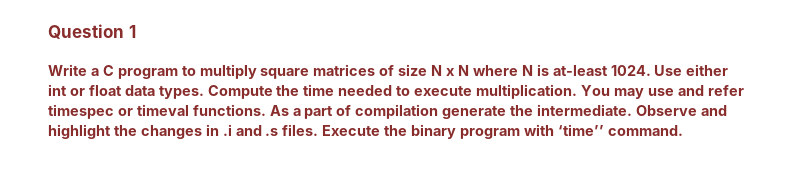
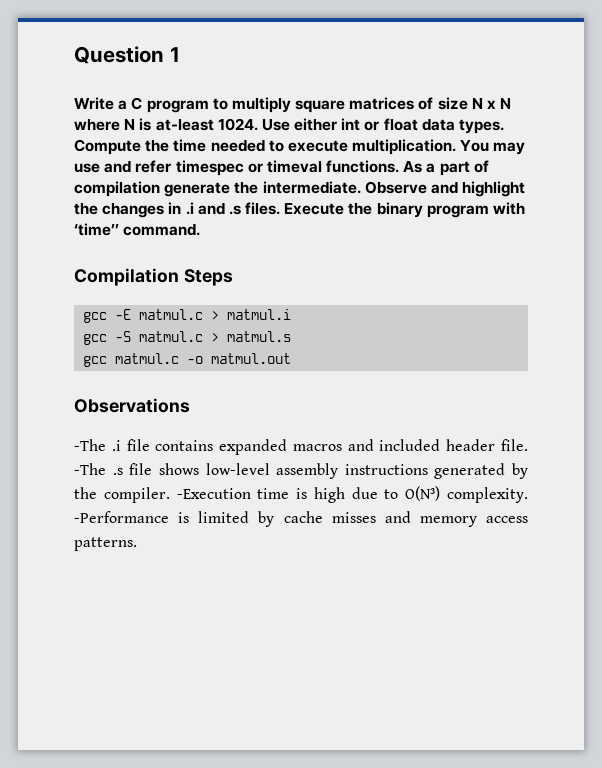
(683, 130) none -> [74,268,233,286] [83,309,292,323] [83,331,292,345] [83,353,292,367] [74,398,190,413] [74,439,528,455] [74,463,528,479] [74,486,528,503] [74,511,528,527] [74,537,137,551] // Compilation Steps // gcc -E matmul.c > matmul.i // gcc -S matmul.c > matmul.s // gcc matmul.c -o matmul.out // Observations // -The .i file contains expanded macros and included header file. -The .s file shows low-level assembly instructions generated by the compiler. -Execution time is high due to O(N³) complexity. -Performance is limited by cache misses and memory access patterns.

